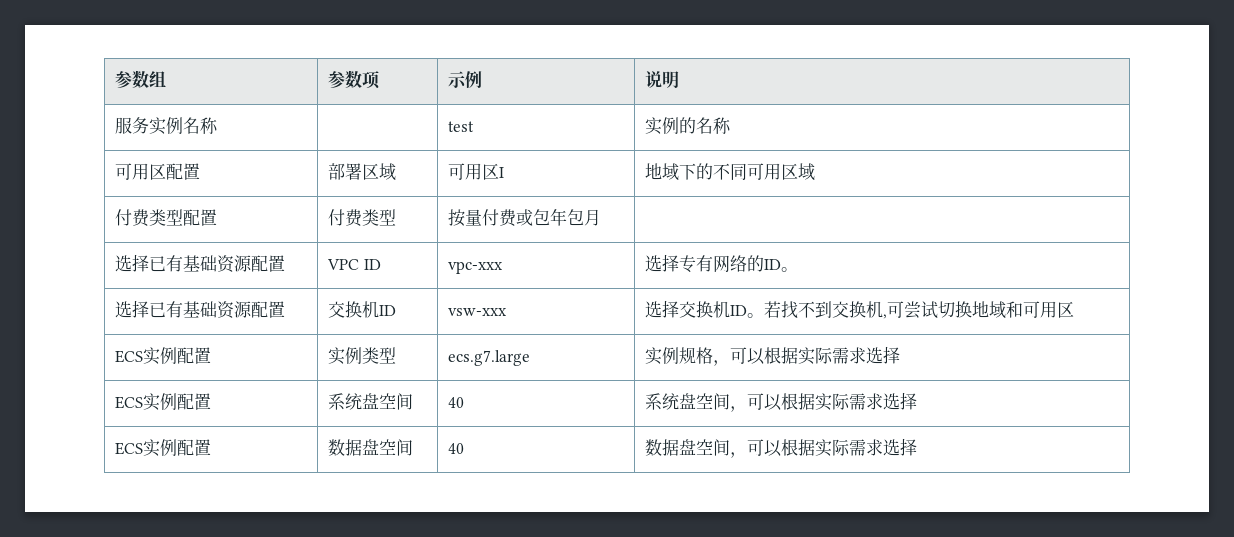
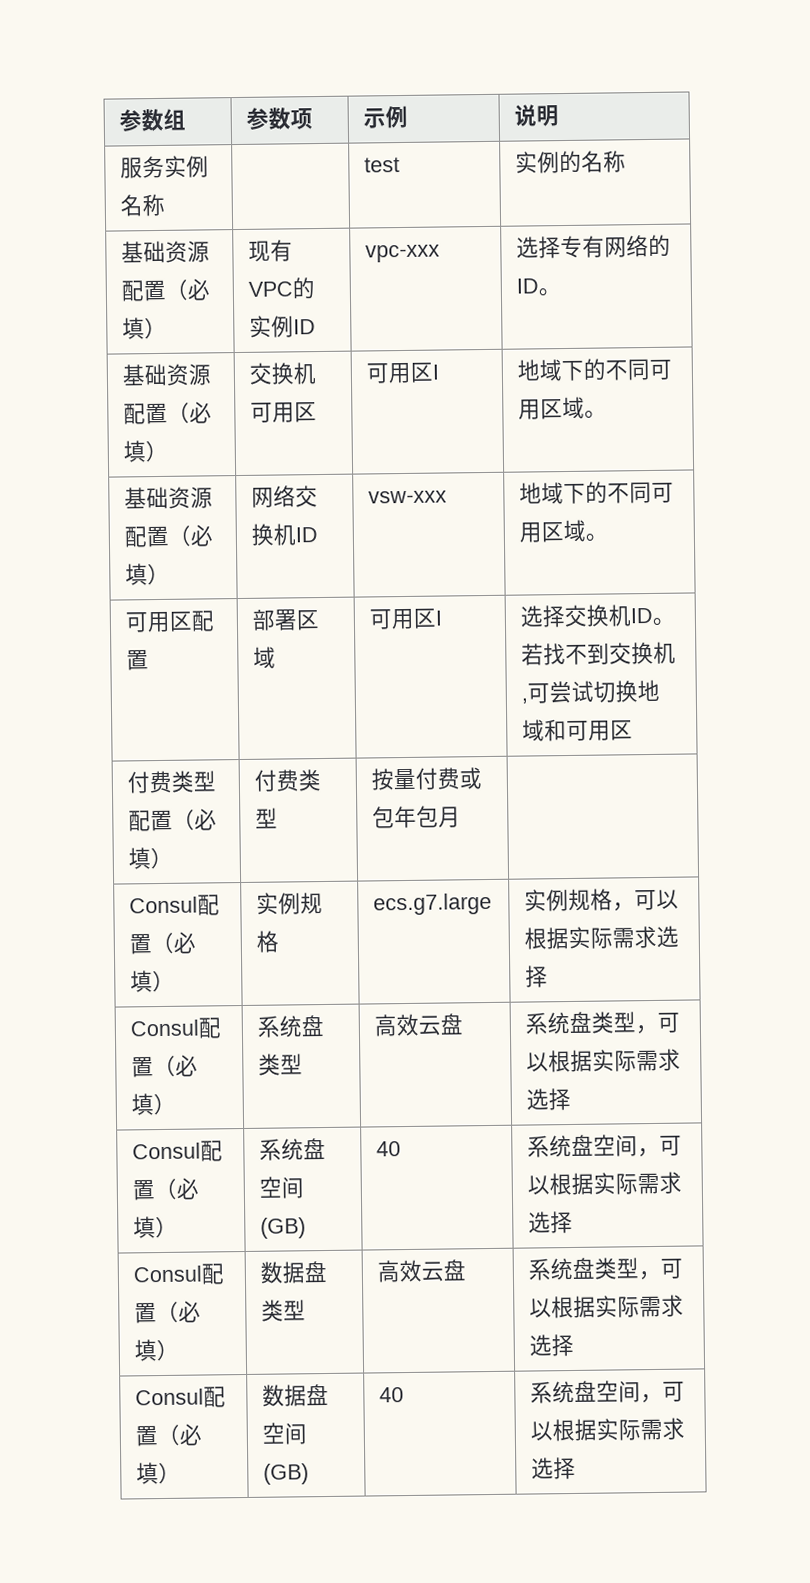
[115,163,201,180] [328,163,397,181] 可用区配置 | 部署区域 -> [120,240,210,264] [120,278,210,302] [121,317,167,340] [247,239,293,262] [247,277,315,300] [248,315,316,338] [364,244,440,263] [515,234,671,259] [515,278,561,297] [121,363,212,387] [122,401,212,425] [122,440,168,463] [248,362,317,385] [249,402,317,423] 基础资源配置（必填） | 现有VPC的实例ID | vpc-xxx | 选择专有网络的ID。 // 基础资源配置（必填） | 交换机可用区
[115,209,218,227] [328,209,397,227] [448,208,602,227] [115,254,286,273] [327,259,381,270] [448,261,504,274] [645,254,799,273] [115,300,286,319] [328,301,397,318] [448,308,508,316] // 付费类型配置 | 付费类型 | 按量付费或包年包月 | // 选择已有基础资源配置 | VPC ID | vpc-xxx | 选择专有网络的ID。 // 选择已有基础资源配置 | 交换机ID | vsw-xxx -> [583,410,607,419] [123,486,213,510] [123,524,213,548] [124,563,170,586] [250,485,318,508] [250,523,318,546] [367,490,447,504] [518,481,674,505] [518,519,608,543] [124,610,215,633] [125,649,149,671] [251,609,320,631] [252,646,276,669] [368,608,442,630] 。 // 基础资源配置（必填） | 网络交换机ID | vsw-xxx | 地域下的不同可用区域。 // 可用区配置 | 部署区域 | 可用区I
[115,347,212,365] [328,347,397,365] ECS实例配置 | 实例类型 -> [126,770,216,794] [127,808,217,832] [127,847,173,870] [253,769,321,792] [254,807,278,829] [370,767,482,791] [371,805,461,829] [128,894,220,916] [128,931,196,955] [129,970,175,993] [255,892,323,915] [255,930,279,953] 付费类型配置（必填） | 付费类型 | 按量付费或包年包月 | // Consul配置（必填） | 实例规格
[115,393,212,411] [328,393,414,410] ECS实例配置 | 系统盘空间 -> [129,1017,222,1039] [130,1054,198,1078] [130,1093,176,1116] [256,1015,324,1038] [257,1053,303,1076] [373,1013,463,1037] [524,1011,680,1035] [525,1048,681,1073] [525,1087,571,1111] [131,1140,223,1162] [131,1177,199,1201] [132,1216,178,1239] [258,1138,326,1161] [258,1176,304,1199] [259,1217,306,1239] Consul配置（必填） | 系统盘类型 | 高效云盘 | 系统盘类型，可以根据实际需求选择 // Consul配置（必填） | 系统盘空间(GB)
[115,439,212,457] [328,439,414,456] [448,443,465,454] [645,439,680,456] ECS实例配置 | 数据盘空间 | 40 | 数据 -> [132,1263,225,1285] [133,1300,201,1324] [133,1339,179,1362] [259,1260,327,1284] [260,1299,306,1322] [376,1259,466,1283] [527,1257,683,1281] [528,1294,684,1319] [528,1333,574,1357] [134,1386,226,1408] [134,1423,202,1447] [135,1462,181,1485] [261,1383,329,1407] [261,1422,307,1445] [262,1463,309,1485] [378,1387,404,1403] [529,1380,575,1404] Consul配置（必填） | 数据盘类型 | 高效云盘 | 系统盘类型，可以根据实际需求选择 // Consul配置（必填） | 数据盘空间(GB) | 40 | 系统

